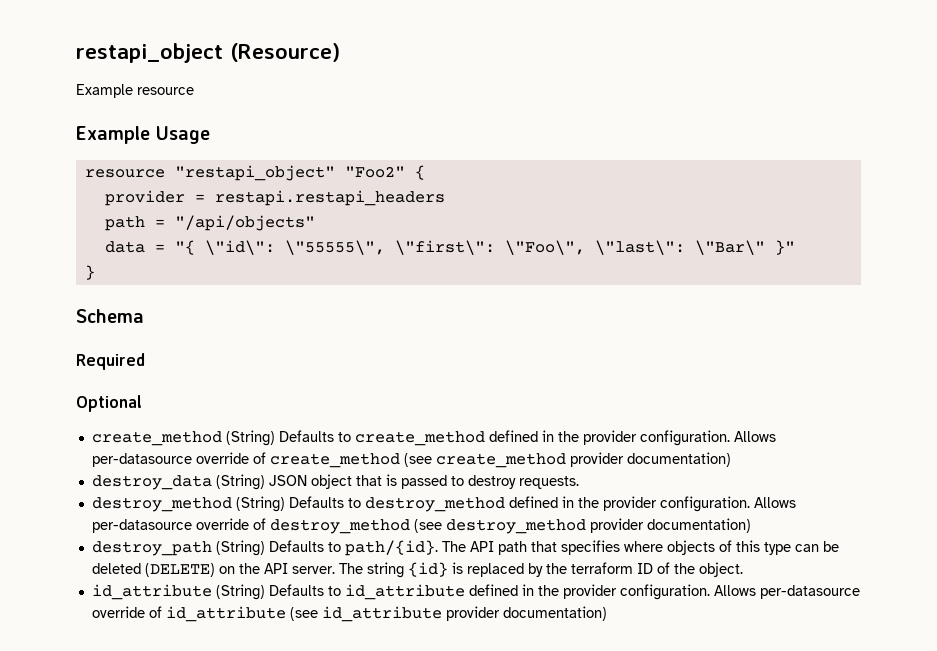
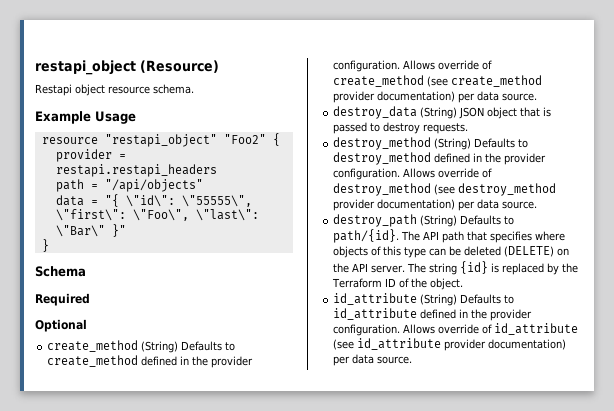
[76,84,194,98] Example resource -> [35,84,194,96] Restapi object resource schema.
[91,453,192,467] per-datasource -> (436, 65) none
(731, 459) none -> [458,91,538,103] per data source.
[91,519,192,533] per-datasource -> (436, 173) none
(751, 525) none -> [458,199,538,211] per data source.
[570,562,633,574] terraform -> [332,278,383,288] Terraform
[759,585,860,599] per-datasource -> (436, 329) none
(607, 613) none -> [333,354,413,366] per data source.

